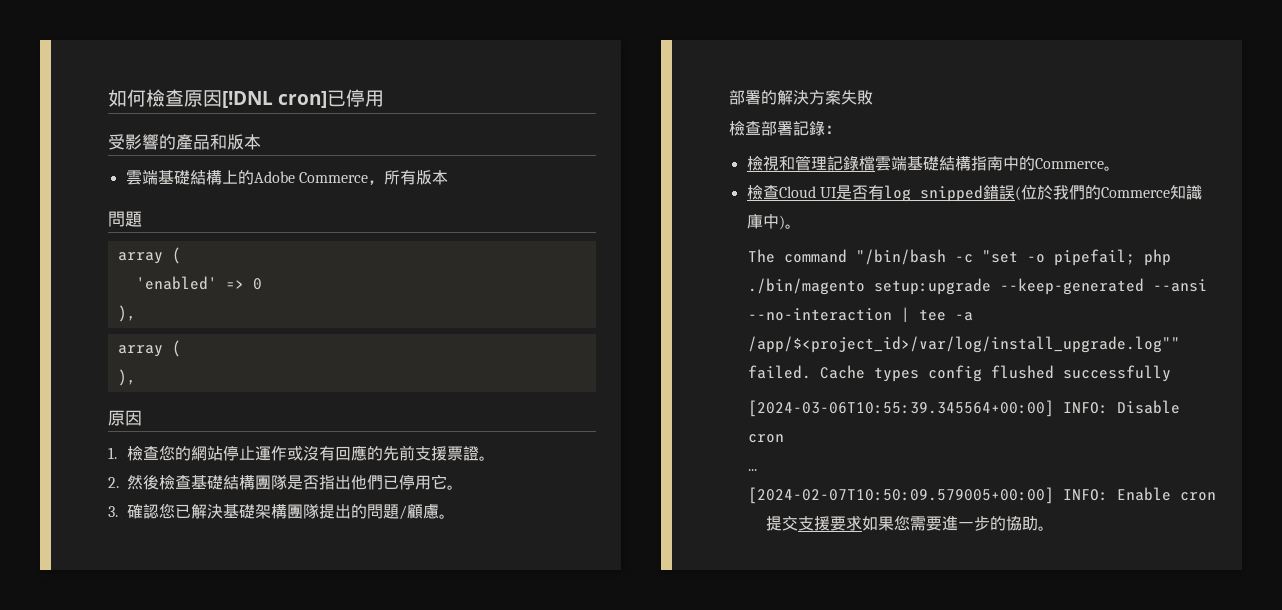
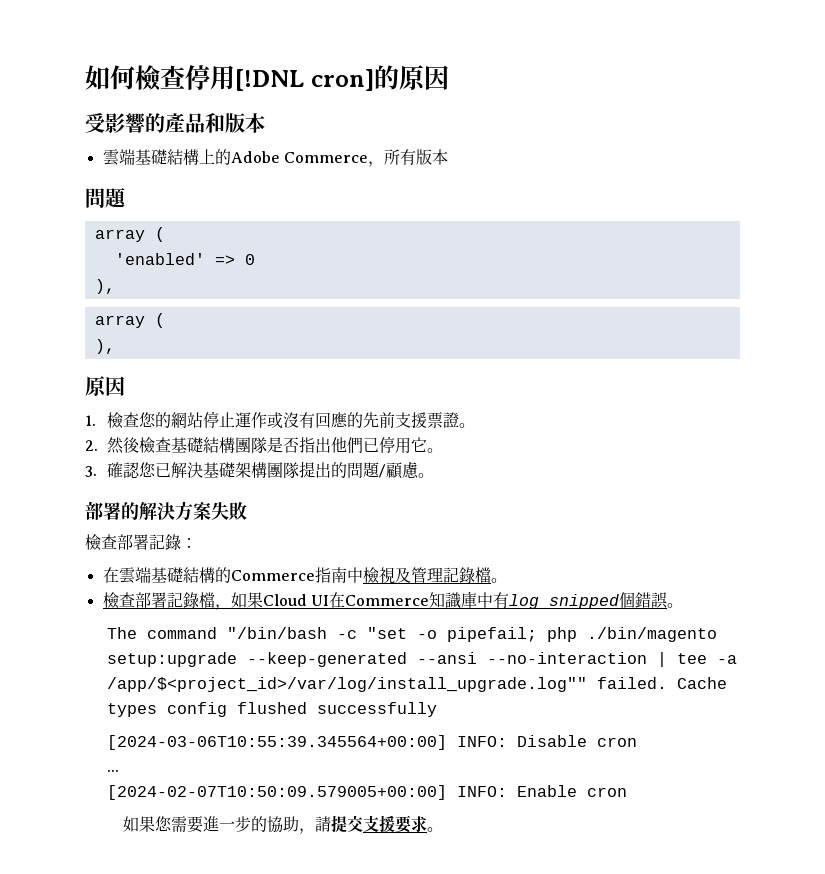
[184,89,384,108] 原因[!DNL cron]已停用 -> [185,65,449,91] 停用[!DNL cron]的原因
[746,155,1120,171] [746,184,1202,202] [746,214,785,230] 檢視和管理記錄檔雲端基礎結構指南中的Commerce。 // 檢查Cloud UI是否有log snipped錯誤(位於我們的Commerce知識庫中) -> [102,567,507,584] [102,591,668,610] 在雲端基礎結構的Commerce指南中檢視及管理記錄檔。 // 檢查部署記錄檔，如果Cloud UI在Commerce知識庫中有log snipped個錯誤
[766,515,863,531] 提交支援要求 -> (627, 792) none
(1039, 523) none -> [298,815,427,834] ，請提交支援要求

